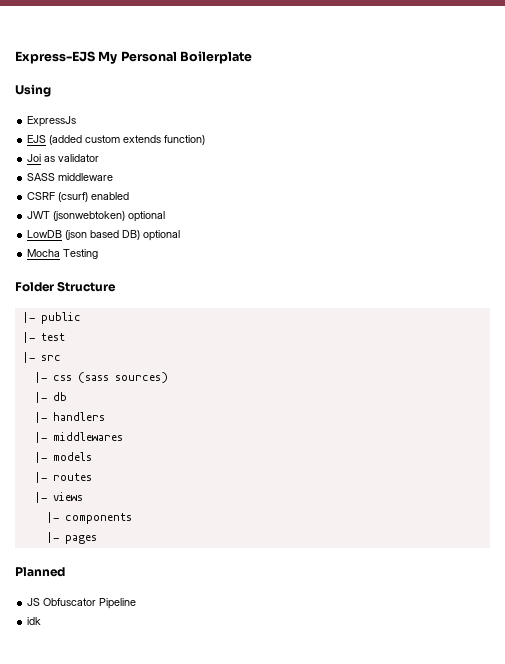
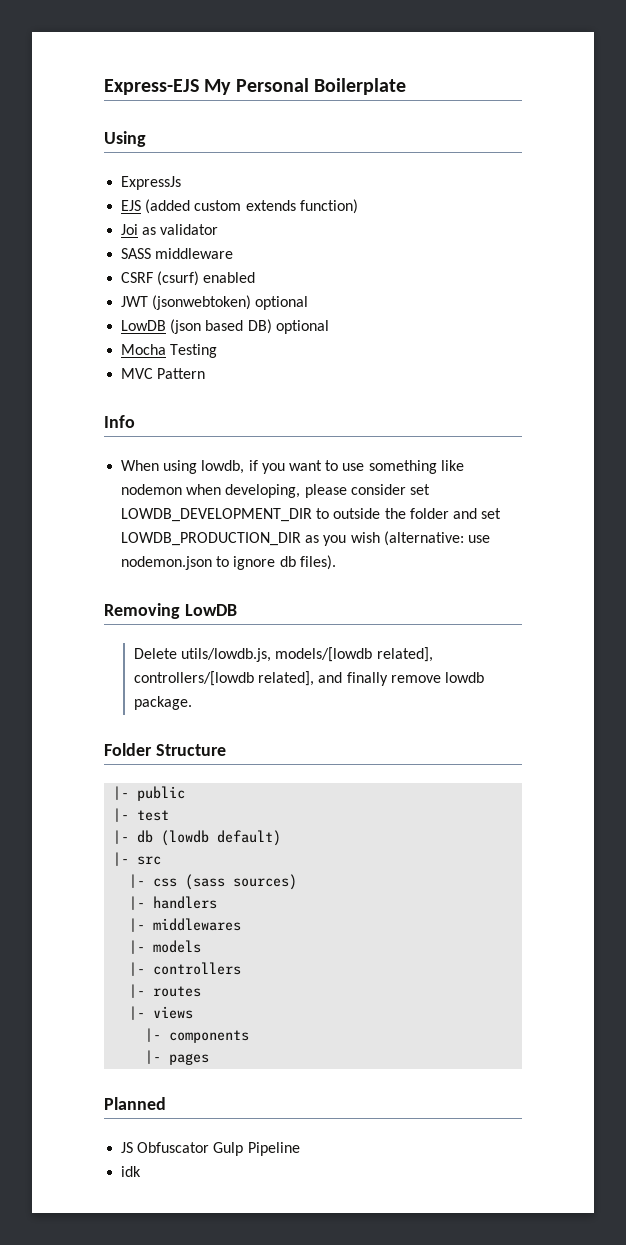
(99, 254) none -> [121,368,206,379] [104,415,135,428] [121,460,464,474] [121,484,430,498] [121,508,502,522] [121,531,490,546] [121,555,336,570] [104,603,237,619] [133,647,433,662] [133,671,484,686] [133,696,192,710] // MVC Pattern // Info // When using lowdb, if you want to use something like nodemon when developing, please consider set LOWDB_DEVELOPMENT_DIR to outside the folder and set LOWDB_PRODUCTION_DIR as you wish (alternative: use nodemon.json to ignore db files). // Removing LowDB // Delete utils/lowdb.js, models/[lowdb related], controllers/[lowdb related], and finally remove lowdb package.
(65, 337) none -> [113,830,282,846] // |- db (lowdb default)
[33,392,67,403] // |- db -> (298, 882) none
(92, 456) none -> [129,962,242,976] // |- controllers
(97, 602) none -> [213,1142,244,1156] Gulp

